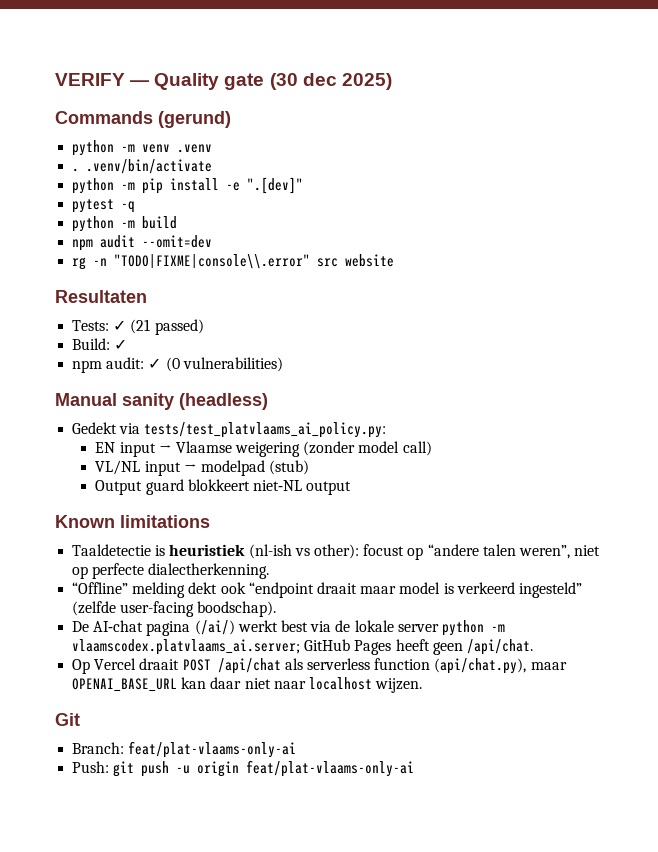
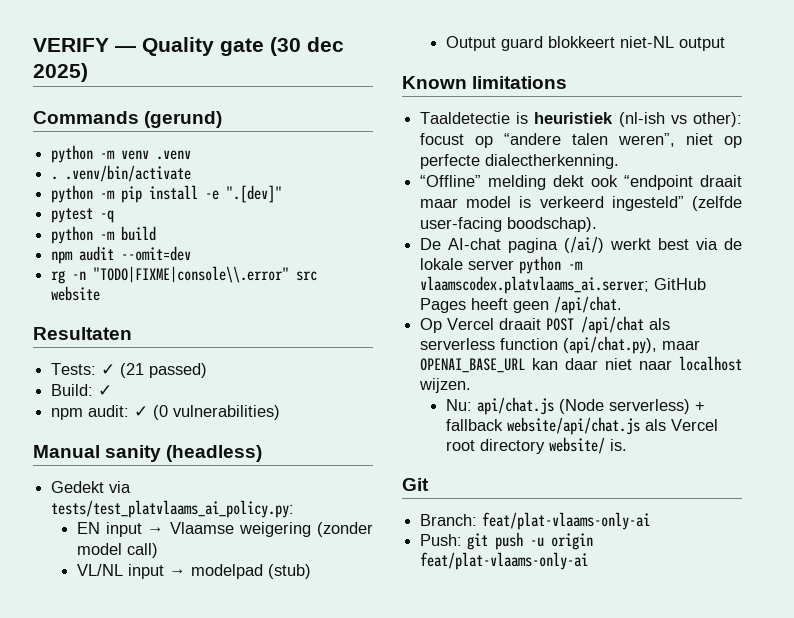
(423, 685) none -> [445,397,705,415] [445,417,718,435] [445,437,627,454] // Nu: api/chat.js (Node serverless) + fallback website/api/chat.js als Vercel root directory website/ is.

